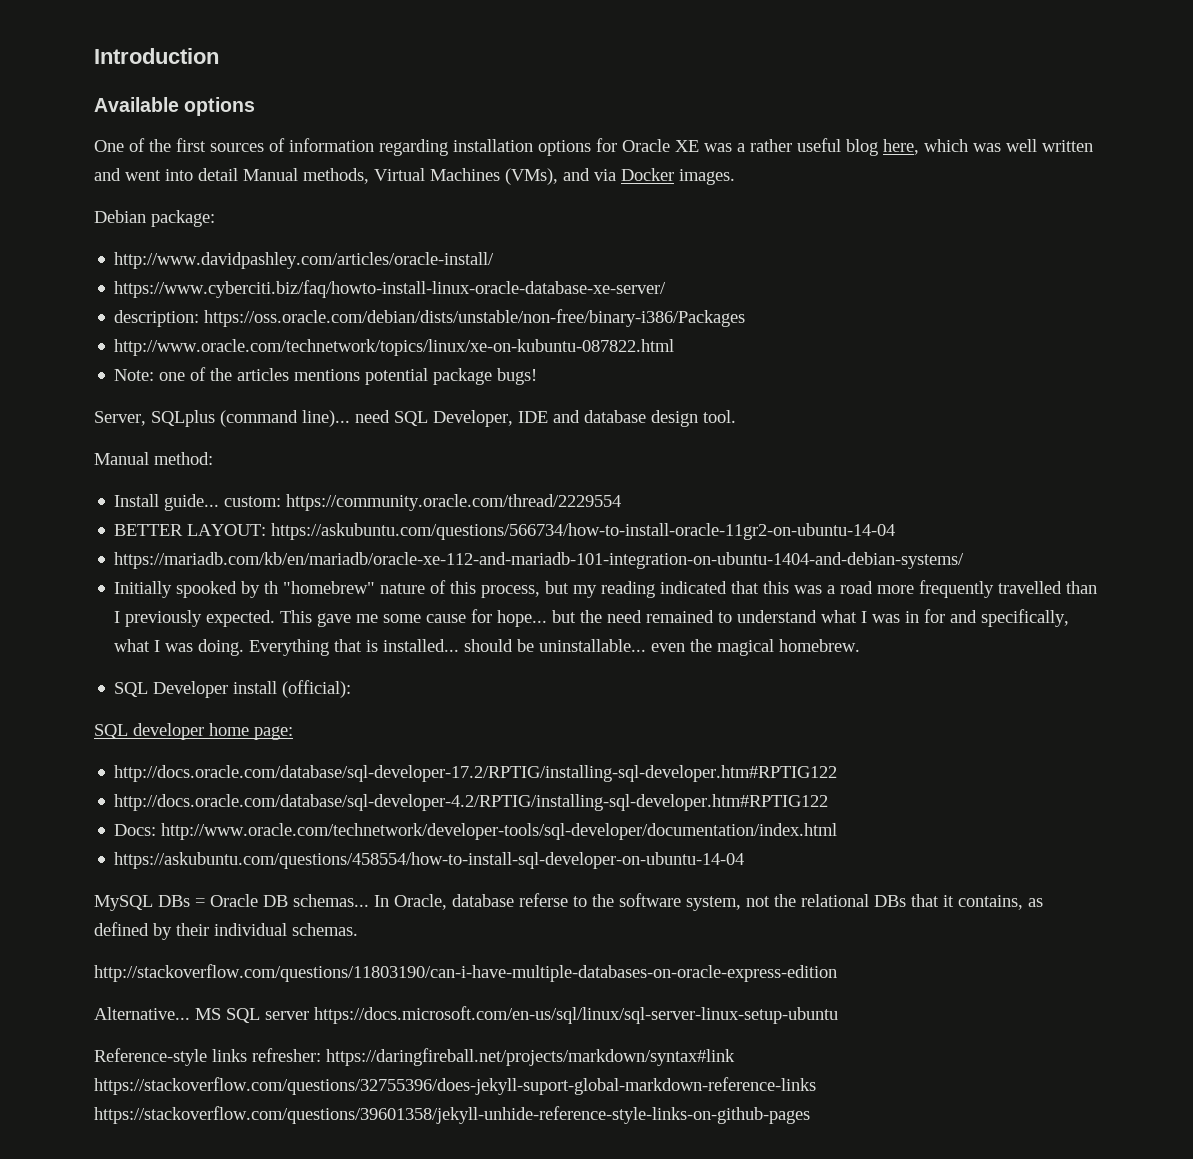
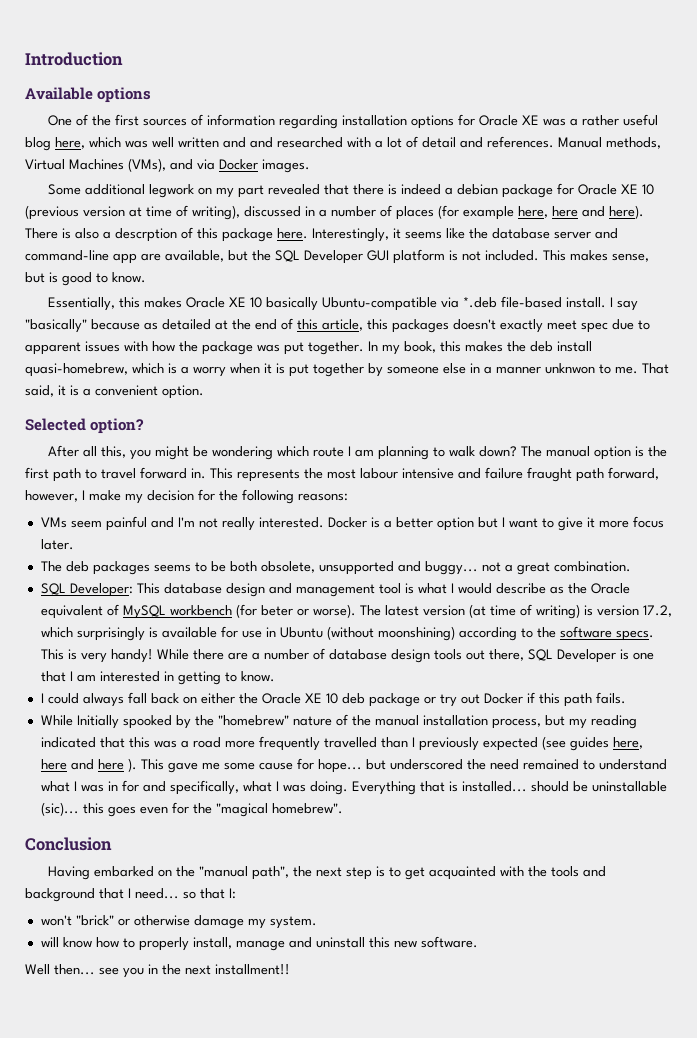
[125,168,238,181] went into detail -> [250,136,554,148] and researched with a lot of detail and references.
[94,210,215,227] [114,252,495,269] [114,280,667,298] [114,309,746,327] [114,339,675,356] [114,367,538,385] [94,410,736,427] [94,452,213,465] [114,494,622,511] [114,523,896,540] [114,552,965,569] Debian package: // http://www.davidpashley.com/articles/oracle-install/ // https://www.cyberciti.biz/faq/howto-install-linux-oracle-database-xe-server/ // description: https://oss.oracle.com/debian/dists/unstable/non-free/binary-i386/Packages // http://www.oracle.com/technetwork/topics/linux/xe-on-kubuntu-087822.html // Note: one of the articles mentions potential package bugs! // Server, SQLplus (command line)... need SQL Developer, IDE and database design tool. // Manual method: // Install guide... custom: https://community.oracle.com/thread/2229554 // BETTER LAYOUT: https://askubuntu.com/questions/566734/how-to-install-oracle-11gr2-on-ubuntu-14-04 // https://mariadb.com/kb/en/mariadb/oracle-xe-112-and-mariadb-101-integration-on-ubuntu-1404-and-debian-systems/ // -> [47,183,654,198] [25,205,644,220] [25,227,618,242] [25,249,649,264] [25,272,146,286] [47,296,638,311] [25,318,650,333] [25,341,592,355] [25,363,669,377] [25,385,204,399] [25,418,145,434] [47,445,667,460] [25,467,659,482] [25,489,348,504] [40,516,664,531] [40,539,74,550] [40,561,631,575] [40,583,630,597] [40,604,672,619] [40,626,654,641] [40,648,654,663] [40,671,275,685] [40,692,626,707] [40,715,73,726] Some additional legwork on my part revealed that there is indeed a debian package for Oracle XE 10 (previous version at time of writing), discussed in a number of places (for example here, here and here). There is also a descrption of this package here. Interestingly, it seems like the database server and command-line app are available, but the SQL Developer GUI platform is not included. This makes sense, but is good to know. // Essentially, this makes Oracle XE 10 basically Ubuntu-compatible via *.deb file-based install. I say "basically" because as detailed at the end of this article, this packages doesn't exactly meet spec due to apparent issues with how the package was put together. In my book, this makes the deb install quasi-homebrew, which is a worry when it is put together by someone else in a manner unknwon to me. That said, it is a convenient option. // Selected option? // After all this, you might be wondering which route I am planning to walk down? The manual option is the first path to travel forward in. This represents the most labour intensive and failure fraught path forward, however, I make my decision for the following reasons: // VMs seem painful and I'm not really interested. Docker is a better option but I want to give it more focus later. // The deb packages seems to be both obsolete, unsupported and buggy... not a great combination. // SQL Developer: This database design and management tool is what I would describe as the Oracle equivalent of MySQL workbench (for beter or worse). The latest version (at time of writing) is version 17.2, which surprisingly is available for use in Ubuntu (without moonshining) according to the software specs. This is very handy! While there are a number of database design tools out there, SQL Developer is one that I am interested in getting to know. // I could always fall back on either the Oracle XE 10 deb package or try out Docker if this path fails. // While
[264,581,279,594] th -> [194,715,214,726] the
[450,581,477,594] this -> [351,715,488,726] the manual installation
[206,610,276,627] expected. -> [482,736,643,751] [40,758,137,772] expected (see guides here, here and here ).
(577, 616) none -> [389,759,463,770] underscored
[539,639,861,656] [114,680,352,698] [94,723,293,740] [114,765,838,782] [114,794,829,811] [114,823,838,840] [114,852,745,869] [94,893,1043,911] [94,922,358,940] [94,964,837,982] [94,1006,838,1024] [94,1048,735,1066] [94,1077,816,1095] [94,1106,810,1124] uninstallable... even the magical homebrew. // SQL Developer install (official): // SQL developer home page: // http://docs.oracle.com/database/sql-developer-17.2/RPTIG/installing-sql-developer.htm#RPTIG122 // http://docs.oracle.com/database/sql-developer-4.2/RPTIG/installing-sql-developer.htm#RPTIG122 // Docs: http://www.oracle.com/technetwork/developer-tools/sql-developer/documentation/index.html // https://askubuntu.com/questions/458554/how-to-install-sql-developer-on-ubuntu-14-04 // MySQL DBs = Oracle DB schemas... In Oracle, database referse to the software system, not the relational DBs that it contains, as defined by their individual schemas. // http://stackoverflow.com/questions/11803190/can-i-have-multiple-databases-on-oracle-express-edition // Alternative... MS SQL server https://docs.microsoft.com/en-us/sql/linux/sql-server-linux-setup-ubuntu // Reference-style links refresher: https://daringfireball.net/projects/markdown/syntax#link https://stackoverflow.com/questions/32755396/does-jekyll-suport-global-markdown-reference-links https://stackoverflow.com/questions/39601358/jekyll-unhide-reference-style-links-on-github-pages -> [591,781,667,792] [40,802,343,817] [25,837,112,851] [47,866,606,880] [25,888,236,902] [40,915,317,929] [40,936,478,951] [25,964,290,978] uninstallable (sic)... this goes even for the "magical homebrew". // Conclusion // Having embarked on the "manual path", the next step is to get acquainted with the tools and background that I need... so that I: // won't "brick" or otherwise damage my system. // will know how to properly install, manage and uninstall this new software. // Well then... see you in the next installment!!

